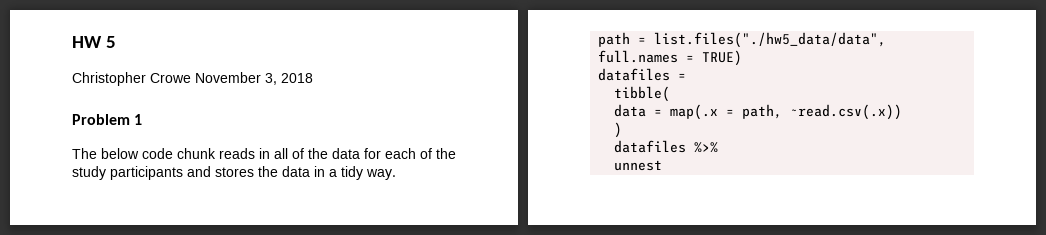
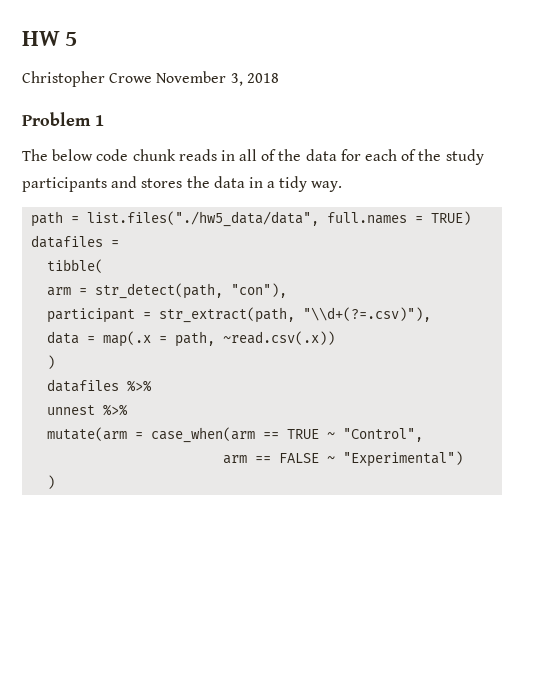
(671, 94) none -> [47,283,288,299] [47,307,432,323] // arm = str_detect(path, "con"), // participant = str_extract(path, "\\d+(?=.csv)"),
(663, 165) none -> [103,404,129,416] [47,427,424,443] [223,451,464,467] [47,475,56,489] %>% // mutate(arm = case_when(arm == TRUE ~ "Control", // arm == FALSE ~ "Experimental") // )

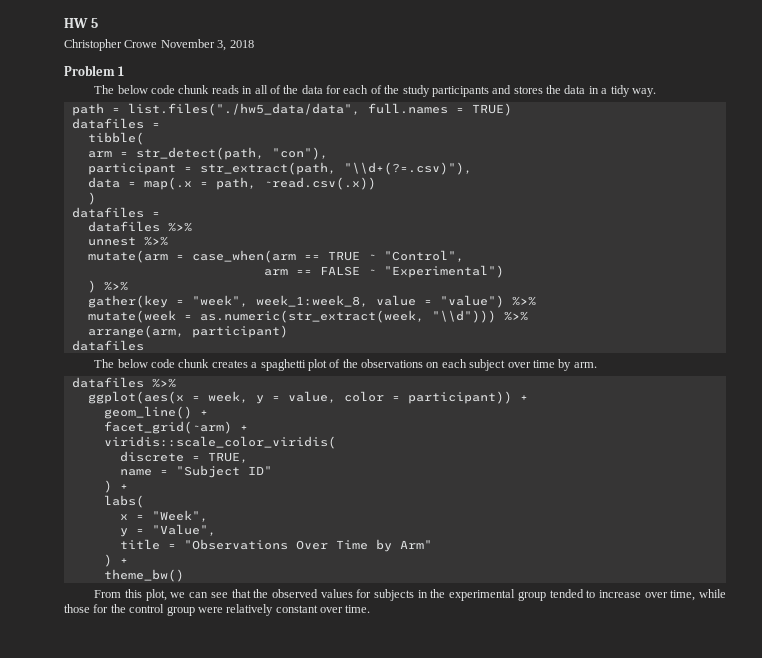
(56, 362) none -> [71,207,160,218] // datafiles =
(56, 482) none -> [103,281,128,291] [87,295,536,308] [87,310,528,323] [87,325,288,338] [71,340,144,351] [94,359,597,371] [71,377,176,388] [87,391,528,404] [103,406,208,419] [103,421,248,434] [103,436,336,449] [119,451,248,463] [119,465,272,478] [103,480,128,493] [103,495,144,508] [119,510,208,522] [119,524,216,537] [119,539,432,552] [103,554,128,567] [103,569,184,582] [94,589,726,601] [64,604,371,616] %>% // gather(key = "week", week_1:week_8, value = "value") %>% // mutate(week = as.numeric(str_extract(week, "\\d"))) %>% // arrange(arm, participant) // datafiles // The below code chunk creates a spaghetti plot of the observations on each subject over time by arm. // datafiles %>% // ggplot(aes(x = week, y = value, color = participant)) + // geom_line() + // facet_grid(~arm) + // viridis::scale_color_viridis( // discrete = TRUE, // name = "Subject ID" // ) + // labs( // x = "Week", // y = "Value", // title = "Observations Over Time by Arm" // ) + // theme_bw() // From this plot, we can see that the observed values for subjects in the experimental group tended to increase over time, while those for the control group were relatively constant over time.

